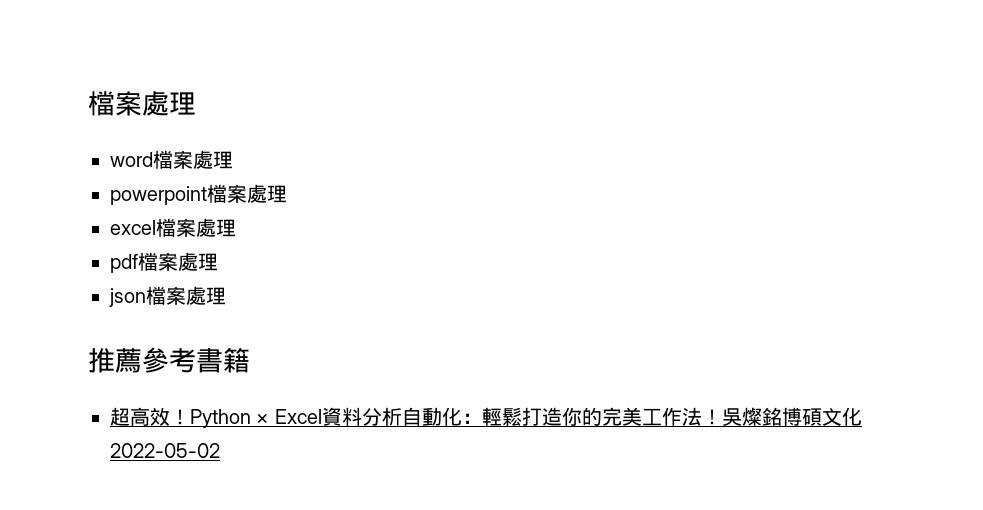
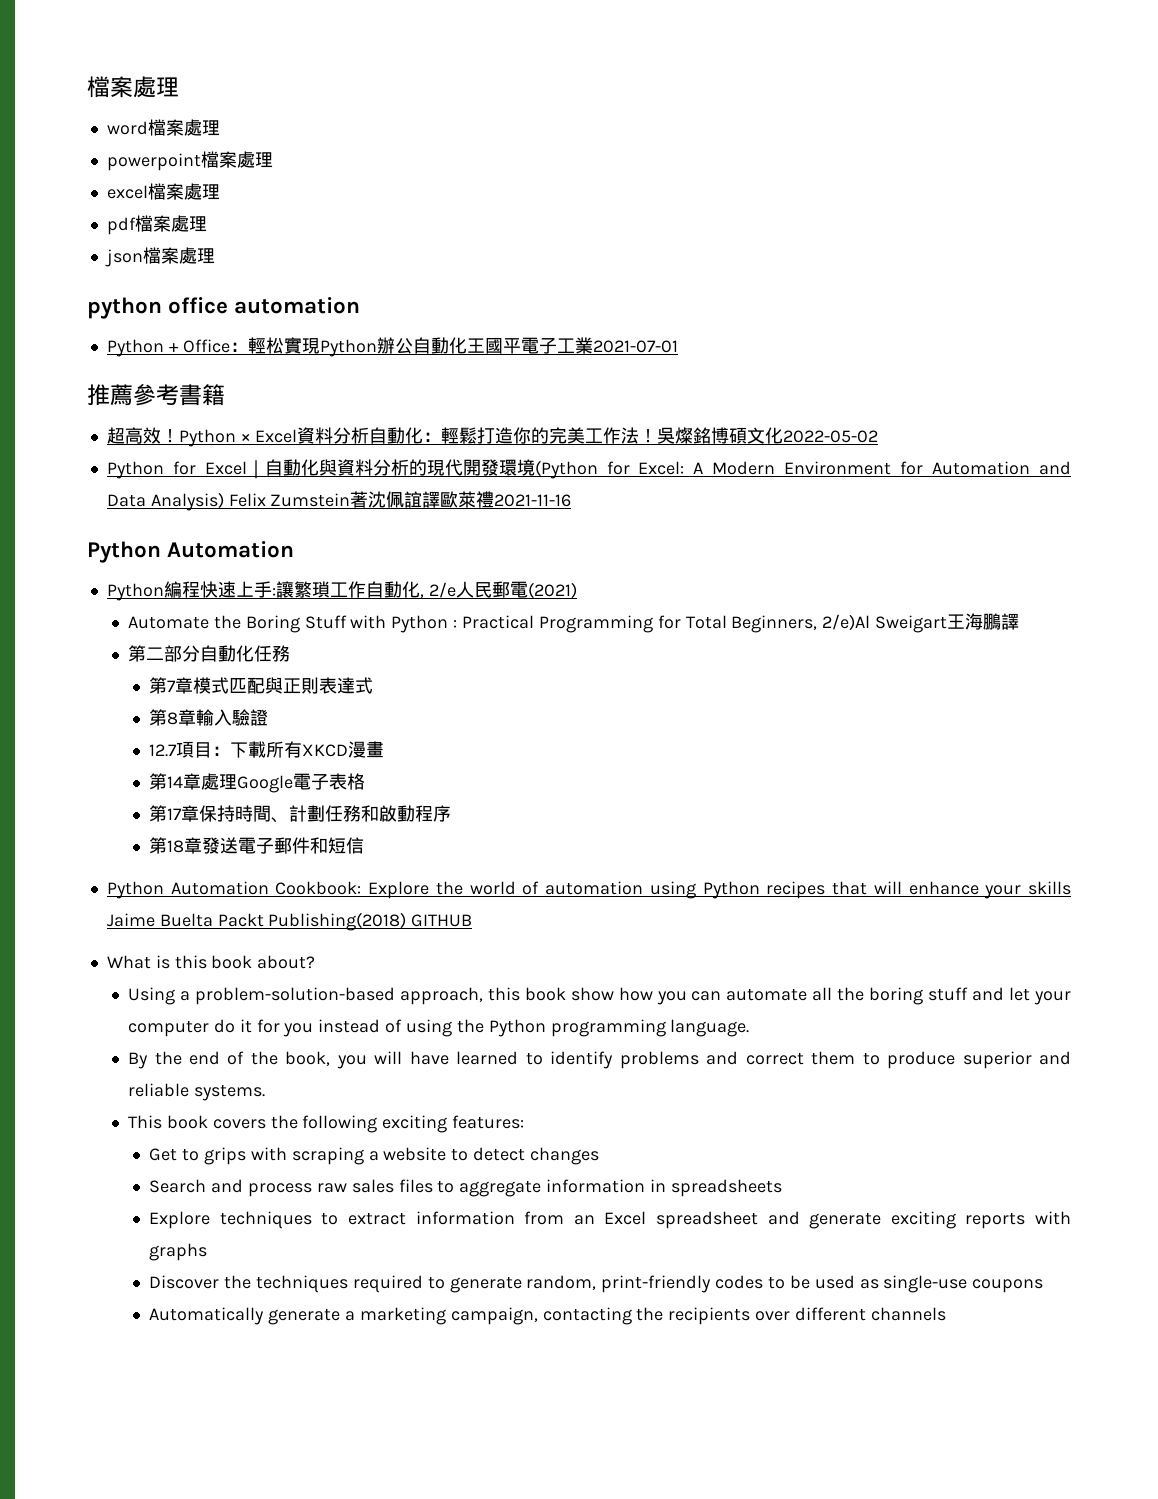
(226, 296) none -> [87,297,361,319] [106,337,678,357] // python office automation // Python + Office：輕松實現Python辦公自動化王國平電子工業2021-07-01
(220, 450) none -> [106,459,1071,479] [106,491,572,511] [87,541,295,563] [106,581,577,601] [128,613,1020,633] [128,645,291,662] [149,677,374,694] [149,709,269,726] [149,741,385,758] [149,773,366,793] [149,805,452,823] [149,837,365,854] [106,881,1071,899] [106,912,473,931] [106,955,316,969] [128,987,1071,1005] [128,1019,750,1037] [128,1051,1071,1069] [128,1083,265,1101] [128,1115,525,1133] [149,1147,599,1165] [149,1179,782,1197] [149,1211,1071,1229] [149,1243,208,1261] [149,1275,1044,1293] [149,1307,946,1325] // Python for Excel｜自動化與資料分析的現代開發環境(Python for Excel: A Modern Environment for Automation and Data Analysis) Felix Zumstein著沈佩誼譯歐萊禮2021-11-16 // Python Automation // Python編程快速上手:讓繁瑣工作自動化, 2/e人民郵電(2021) // Automate the Boring Stuff with Python : Practical Programming for Total Beginners, 2/e)Al Sweigart王海鵬譯 // 第二部分自動化任務 // 第7章模式匹配與正則表達式 // 第8章輸入驗證 // 12.7項目：下載所有XKCD漫畫 // 第14章處理Google電子表格 // 第17章保持時間、計劃任務和啟動程序 // 第18章發送電子郵件和短信 // Python Automation Cookbook: Explore the world of automation using Python recipes that will enhance your skills Jaime Buelta Packt Publishing(2018) GITHUB // What is this book about? // Using a problem-solution-based approach, this book show how you can automate all the boring stuff and let your computer do it for you instead of using the Python programming language. // By the end of the book, you will have learned to identify problems and correct them to produce superior and reliable systems. // This book covers the following exciting features: // Get to grips with scraping a website to detect changes // Search and process raw sales files to aggregate information in spreadsheets // Explore techniques to extract information from an Excel spreadsheet and generate exciting reports with graphs // Discover the techniques required to generate random, print-friendly codes to be used as single-use coupons // Automatically generate a marketing campaign, contacting the recipients over different channels

